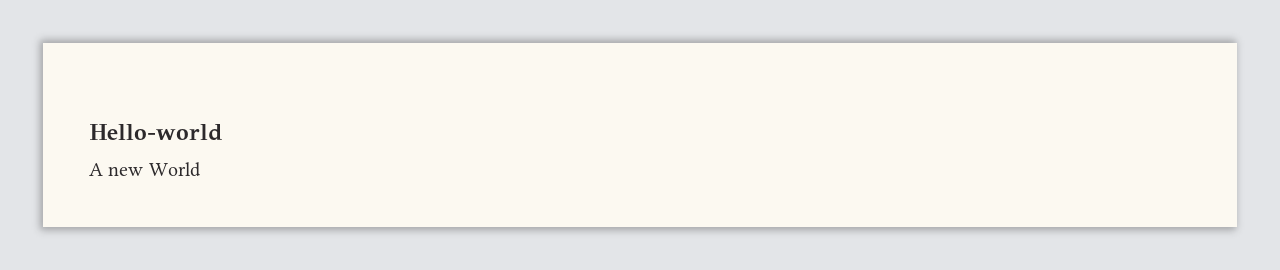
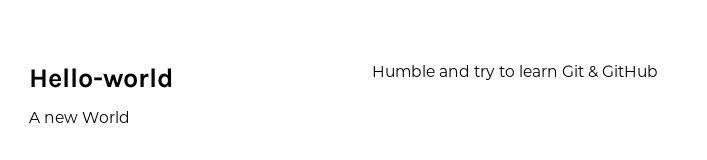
(201, 169) none -> [372,65,659,80] // Humble and try to learn Git & GitHub

